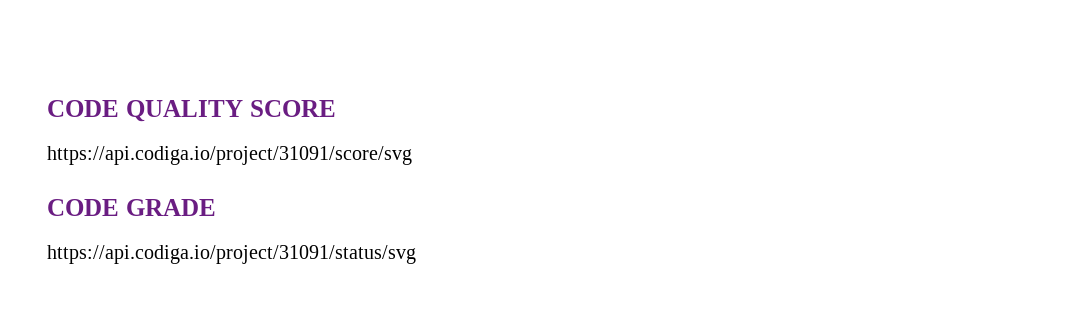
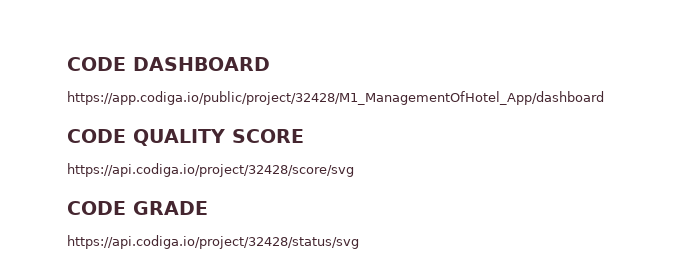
[47,100,119,117] CODE -> [67,57,270,71] [67,91,604,105] [67,129,126,143] CODE DASHBOARD // https://app.codiga.io/public/project/32428/M1_ManagementOfHotel_App/dashboard // CODE
[47,146,412,165] https://api.codiga.io/project/31091/score/svg -> [67,163,354,177] https://api.codiga.io/project/32428/score/svg
[47,245,416,264] https://api.codiga.io/project/31091/status/svg -> [67,235,359,249] https://api.codiga.io/project/32428/status/svg

